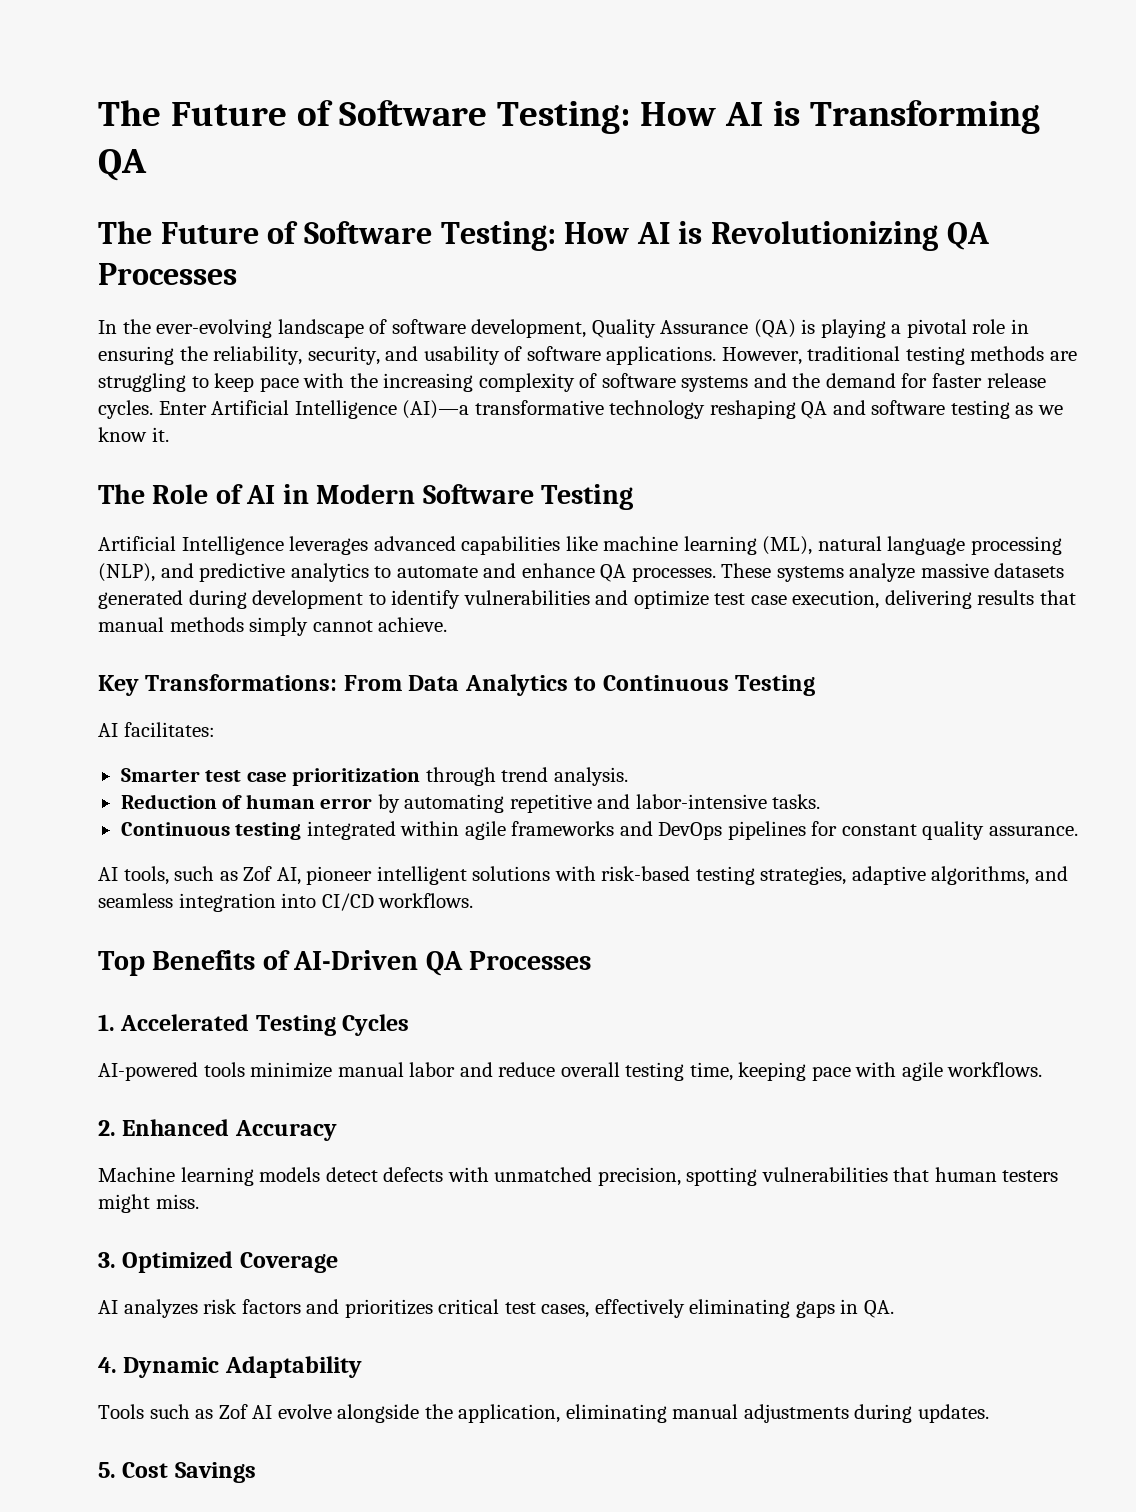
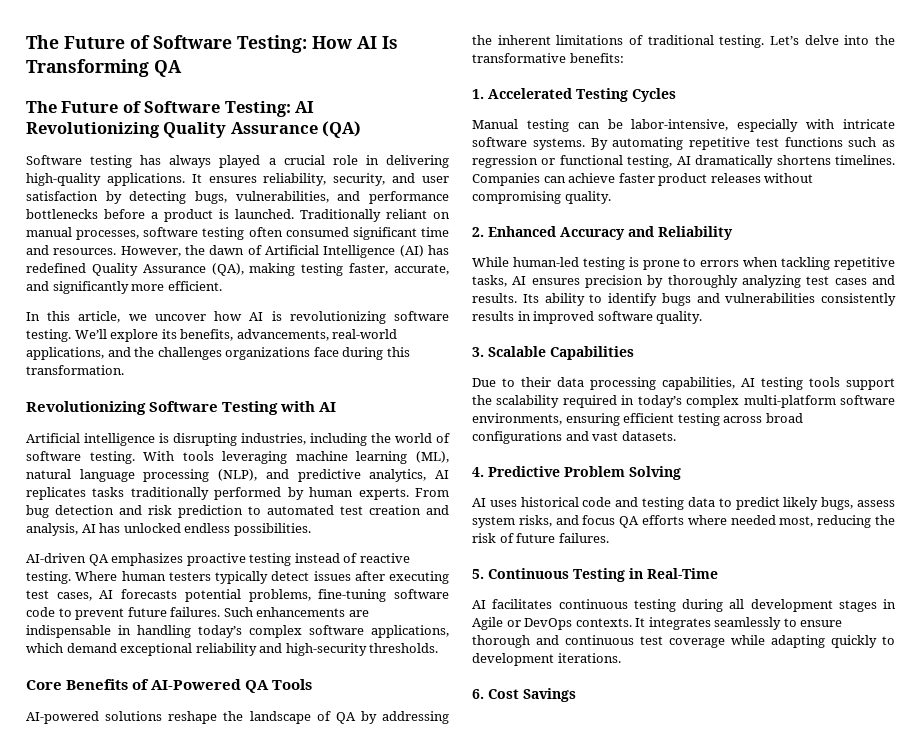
[98,100,800,134] The Future of Software Testing: How AI is -> [26,35,398,53] The Future of Software Testing: How AI Is
[564,221,989,251] [98,263,237,285] [98,319,1030,338] [98,346,1077,365] [98,373,1046,392] [98,400,1063,419] [98,427,169,442] [98,484,633,510] [98,536,598,555] How AI is Revolutionizing QA Processes // In the ever-evolving landscape of software development, Quality Assurance (QA) is playing a pivotal role in ensuring the reliability, security, and usability of software applications. However, traditional testing methods are struggling to keep pace with the increasing complexity of software systems and the demand for faster release cycles. Enter Artificial Intelligence (AI)—a transformative technology reshaping QA and software testing as we know it. // The Role of AI in Modern Software Testing // Artificial Intelligence leverages advanced capabilities like -> [295,101,315,113] [26,121,362,138] [26,155,449,168] [26,173,449,186] [26,191,449,204] [26,209,450,222] [26,227,450,240] [26,245,449,258] [26,263,449,276] [26,281,222,294] [26,311,449,324] [26,329,398,342] [26,347,410,360] [26,365,124,375] [26,401,337,415] [26,433,450,446] [26,451,288,464] AI Revolutionizing Quality Assurance (QA) // Software testing has always played a crucial role in delivering high-quality applications. It ensures reliability, security, and user satisfaction by detecting bugs, vulnerabilities, and performance bottlenecks before a product is launched. Traditionally reliant on manual processes, software testing often consumed significant time and resources. However, the dawn of Artificial Intelligence (AI) has redefined Quality Assurance (QA), making testing faster, accurate, and significantly more efficient. // In this article, we uncover how AI is revolutionizing software testing. We’ll explore its benefits, advancements, real-world applications, and the challenges organizations face during this transformation. // Revolutionizing Software Testing with AI // Artificial intelligence is disrupting industries, including the world of software testing. With tools leveraging
[290,563,1065,582] [98,590,1076,609] [98,617,448,636] [98,674,816,696] [98,722,215,737] [120,767,628,786] [120,794,821,813] [120,821,1078,840] [98,866,1069,885] [98,893,474,912] [98,950,592,976] [98,1014,410,1036] [98,1062,1043,1081] [98,1119,337,1141] [98,1167,1059,1186] [98,1194,199,1213] [98,1251,338,1273] [98,1299,894,1318] [98,1356,362,1378] [98,1404,989,1423] [98,1462,116,1478] analytics to automate and enhance QA processes. These systems analyze massive datasets generated during development to identify vulnerabilities and optimize test case execution, delivering results that manual methods simply cannot achieve. // Key Transformations: From Data Analytics to Continuous Testing // AI facilitates: // Smarter test case prioritization through trend analysis. // Reduction of human error by automating repetitive and labor-intensive tasks. // Continuous testing integrated within agile frameworks and DevOps pipelines for constant quality assurance. // AI tools, such as Zof AI, pioneer intelligent solutions with risk-based testing strategies, adaptive algorithms, and seamless integration into CI/CD workflows. // Top Benefits of AI-Driven QA Processes // 1. Accelerated Testing Cycles // AI-powered tools minimize manual labor and reduce overall testing time, keeping pace with agile workflows. // 2. Enhanced Accuracy // Machine learning models detect defects with unmatched precision, spotting vulnerabilities that human testers might miss. // 3. Optimized Coverage // AI analyzes risk factors and prioritizes critical test cases, effectively eliminating gaps in QA. // 4. Dynamic Adaptability // Tools such as Zof AI evolve alongside the application, eliminating manual adjustments during updates. // 5. -> [369,469,450,482] [26,487,450,500] [26,505,449,518] [26,523,311,536] [26,553,410,566] [26,571,449,584] [26,589,450,602] [26,607,369,620] [26,625,449,638] [26,643,439,656] [26,679,313,693] [26,711,449,724] [472,35,895,48] [472,53,624,63] [472,88,676,102] [472,119,895,132] [472,137,895,150] [472,155,895,168] [472,173,814,186] [472,191,611,204] [472,226,733,240] [472,257,895,270] [472,275,895,288] [472,293,896,306] [472,311,703,324] [472,346,634,360] [472,377,895,390] [472,395,895,408] [472,413,803,426] [472,431,676,444] [472,466,681,480] [472,497,895,510] [472,515,895,528] [472,533,609,543] [472,568,718,582] [472,599,896,612] [472,617,843,630] [472,635,895,648] [472,653,621,666] [472,689,484,699] analytics, AI replicates tasks traditionally performed by human experts. From bug detection and risk prediction to automated test creation and analysis, AI has unlocked endless possibilities. // AI-driven QA emphasizes proactive testing instead of reactive testing. Where human testers typically detect issues after executing test cases, AI forecasts potential problems, fine-tuning software code to prevent future failures. Such enhancements are indispensable in handling today’s complex software applications, which demand exceptional reliability and high-security thresholds. // Core Benefits of AI-Powered QA Tools // AI-powered solutions reshape the landscape of QA by addressing the inherent limitations of traditional testing. Let’s delve into the transformative benefits: // 1. Accelerated Testing Cycles // Manual testing can be labor-intensive, especially with intricate software systems. By automating repetitive test functions such as regression or functional testing, AI dramatically shortens timelines. Companies can achieve faster product releases without compromising quality. // 2. Enhanced Accuracy and Reliability // While human-led testing is prone to errors when tackling repetitive tasks, AI ensures precision by thoroughly analyzing test cases and results. Its ability to identify bugs and vulnerabilities consistently results in improved software quality. // 3. Scalable Capabilities // Due to their data processing capabilities, AI testing tools support the scalability required in today’s complex multi-platform software environments, ensuring efficient testing across broad configurations and vast datasets. // 4. Predictive Problem Solving // AI uses historical code and testing data to predict likely bugs, assess system risks, and focus QA efforts where needed most, reducing the risk of future failures. // 5. Continuous Testing in Real-Time // AI facilitates continuous testing during all development stages in Agile or DevOps contexts. It integrates seamlessly to ensure thorough and continuous test coverage while adapting quickly to development iterations. // 6.

